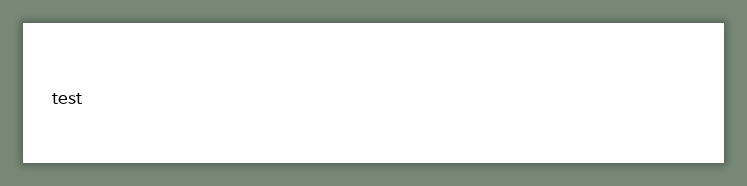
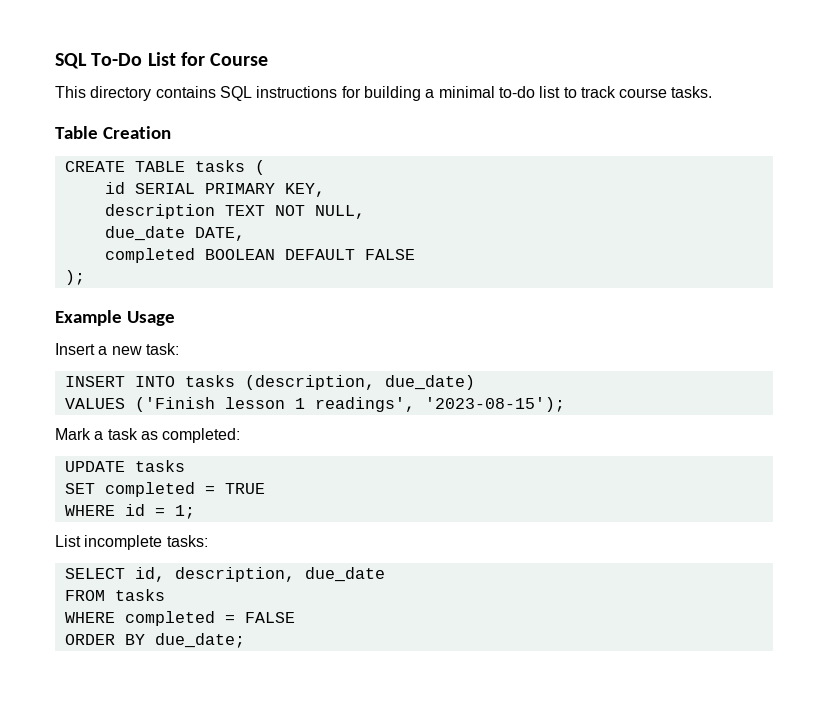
[52,93,82,105] test -> [55,52,269,69] [55,86,713,101] [55,126,171,139] [64,160,265,175] [104,182,325,197] [104,204,365,219] [104,226,245,241] [104,248,415,263] [64,270,85,285] [55,310,175,326] [55,343,179,355] [64,375,475,390] [64,397,565,412] [55,428,241,443] [64,460,185,472] [64,482,265,497] [64,504,195,519] [55,535,208,550] [64,567,385,582] [64,589,165,601] [64,611,295,626] [64,633,245,648] SQL To-Do List for Course // This directory contains SQL instructions for building a minimal to-do list to track course tasks. // Table Creation // CREATE TABLE tasks ( // id SERIAL PRIMARY KEY, // description TEXT NOT NULL, // due_date DATE, // completed BOOLEAN DEFAULT FALSE // ); // Example Usage // Insert a new task: // INSERT INTO tasks (description, due_date) // VALUES ('Finish lesson 1 readings', '2023-08-15'); // Mark a task as completed: // UPDATE tasks // SET completed = TRUE // WHERE id = 1; // List incomplete tasks: // SELECT id, description, due_date // FROM tasks // WHERE completed = FALSE // ORDER BY due_date;

